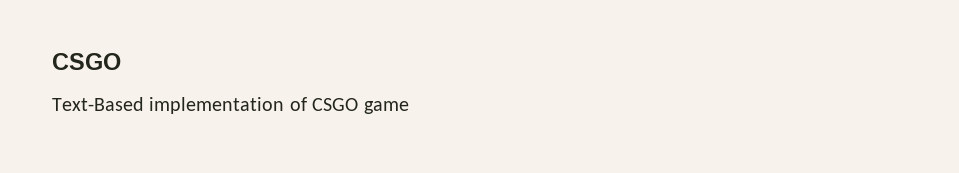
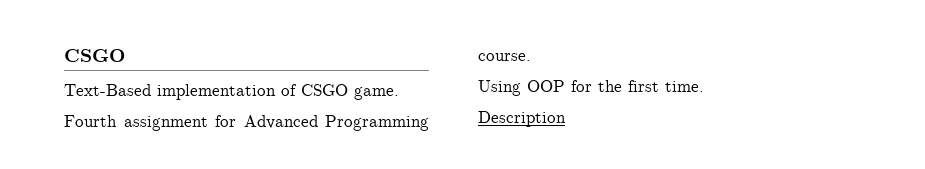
[363,101,409,114] game -> [354,87,399,100] [64,115,429,131] [478,53,531,61] [478,80,704,96] [478,111,566,127] game. // Fourth assignment for Advanced Programming course. // Using OOP for the first time. // Description

